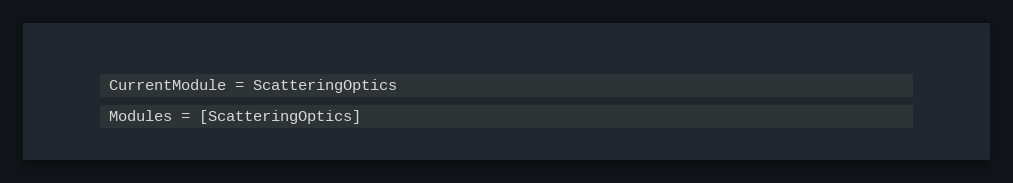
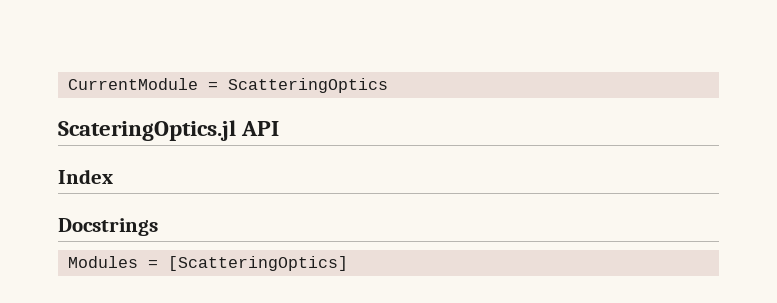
(397, 86) none -> [58,120,280,141] [58,169,113,184] [58,218,158,236] // ScateringOptics.jl API // Index // Docstrings

